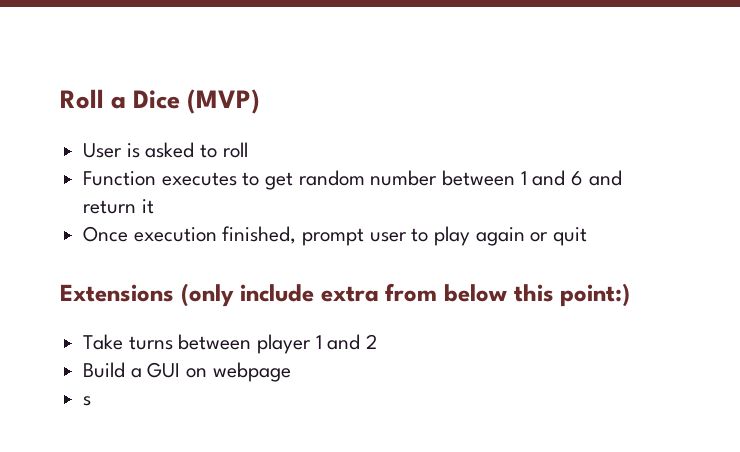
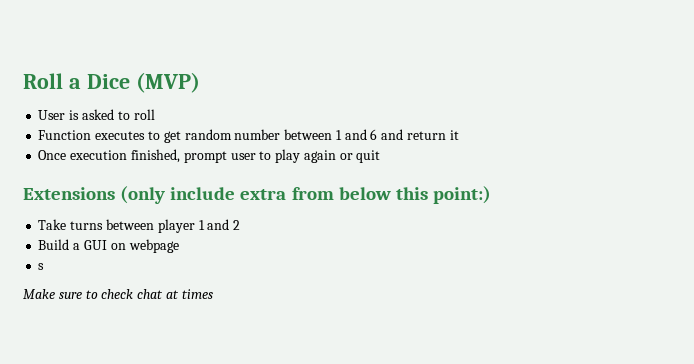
(92, 401) none -> [23,289,213,299] // Make sure to check chat at times

